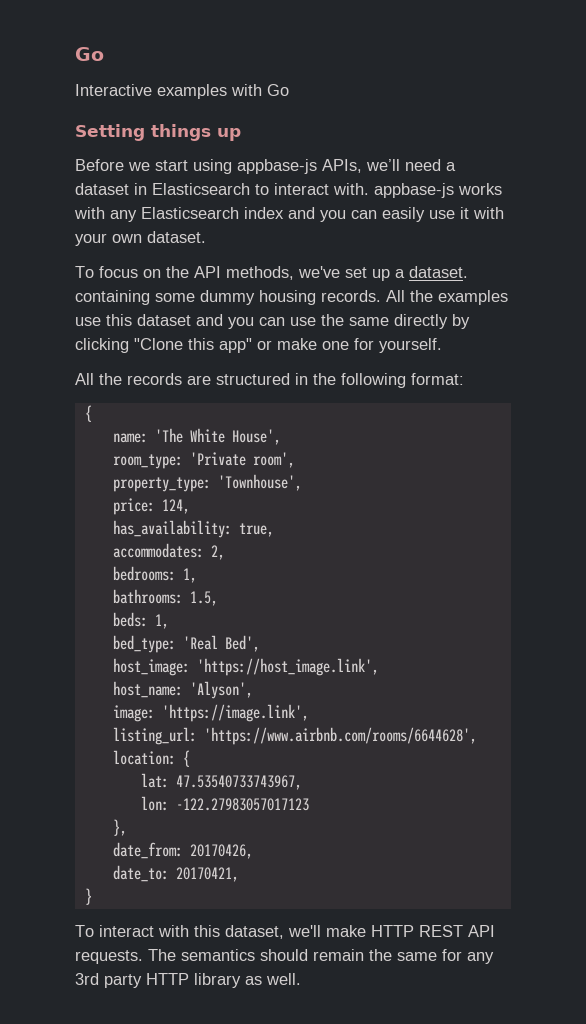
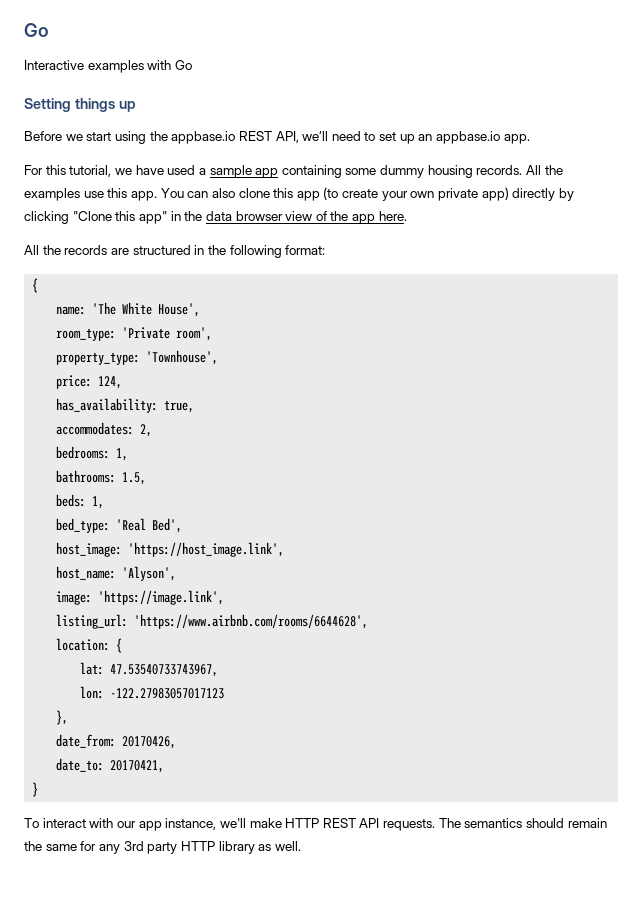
[237,159,456,174] [75,183,502,198] [74,207,504,222] [75,231,206,246] [75,266,468,281] appbase-js APIs, we’ll need a dataset in Elasticsearch to interact with. appbase-js works with any Elasticsearch index and you can easily use it with your own dataset. // To focus on the API methods, we've set up a dataset. -> [149,131,530,144] [24,165,279,178] the appbase.io REST API, we’ll need to set up an appbase.io app. // For this tutorial, we have used a sample app
[137,314,389,329] dataset and you can use the same -> [130,187,509,201] app. You can also clone this app (to create your own private app)
[257,338,442,353] or make one for yourself. -> [170,211,407,224] in the data browser view of the app here.
[194,925,284,939] this dataset, -> [116,818,217,831] our app instance,

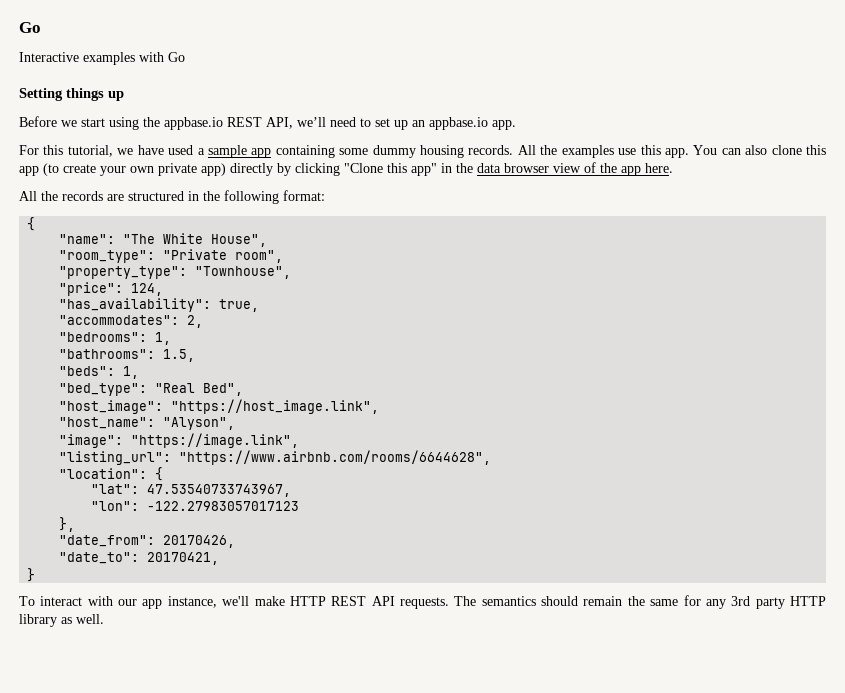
[56,302,201,317] [56,327,213,341] [56,350,219,365] [56,375,93,389] name: 'The White House', // room_type: 'Private room', // property_type: 'Townhouse', // price: -> [59,233,268,247] [59,249,284,263] [59,266,292,279] [59,282,124,296] "name": "The White House", // "room_type": "Private room", // "property_type": "Townhouse", // "price":
[56,398,159,413] has_availability: -> [59,298,212,312] "has_availability":
[56,422,135,435] accommodates: -> [59,315,180,325] "accommodates":
[56,446,129,461] [56,470,117,483] bedrooms: 1, // bathrooms: -> [59,332,172,345] [59,349,156,359] "bedrooms": 1, // "bathrooms":
[56,494,105,509] [56,518,183,533] [56,542,285,557] [56,566,177,581] [56,590,225,605] [56,614,369,629] [56,638,123,653] [80,662,105,675] beds: 1, // bed_type: 'Real Bed', // host_image: 'https://host_image.link', // host_name: 'Alyson', // image: 'https://image.link', // listing_url: 'https://www.airbnb.com/rooms/6644628', // location: { // lat: -> [59,366,140,379] [59,383,244,396] [59,399,380,414] [59,417,236,430] [59,433,300,448] [59,450,492,465] [59,467,164,481] [91,484,140,494] "beds": 1, // "bed_type": "Real Bed", // "host_image": "https://host_image.link", // "host_name": "Alyson", // "image": "https://image.link", // "listing_url": "https://www.airbnb.com/rooms/6644628", // "location": { // "lat":
[80,686,105,699] lon: -> [91,501,140,511] "lon":
[56,734,117,748] date_from: -> [59,535,156,547] "date_from":
[56,758,105,772] date_to: -> [59,552,140,564] "date_to":

